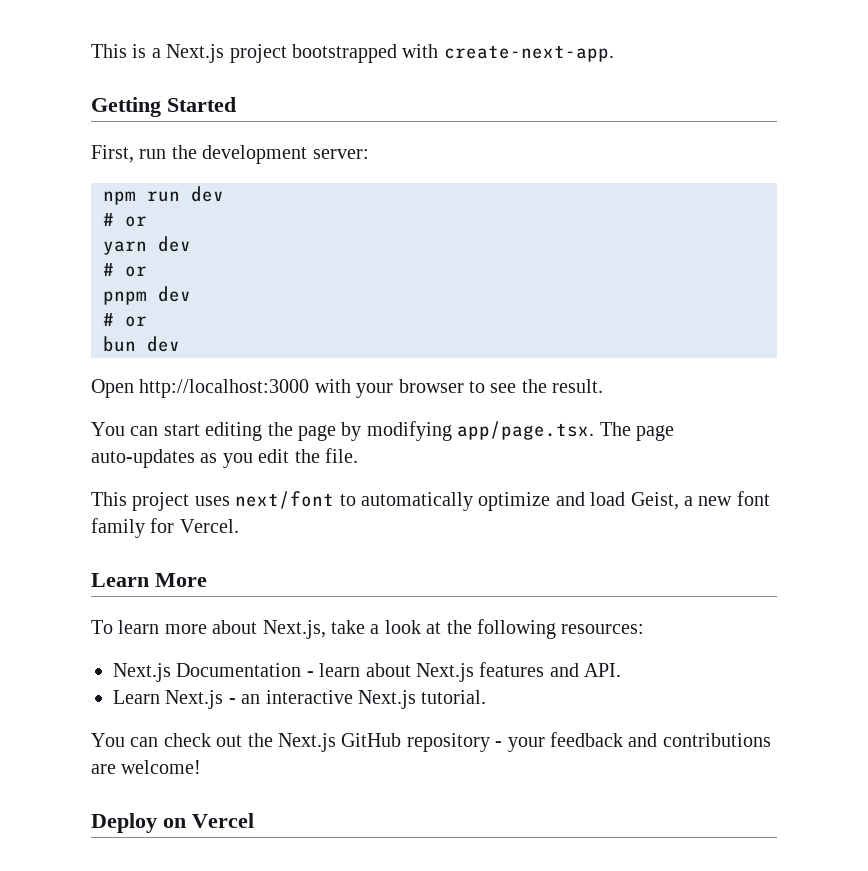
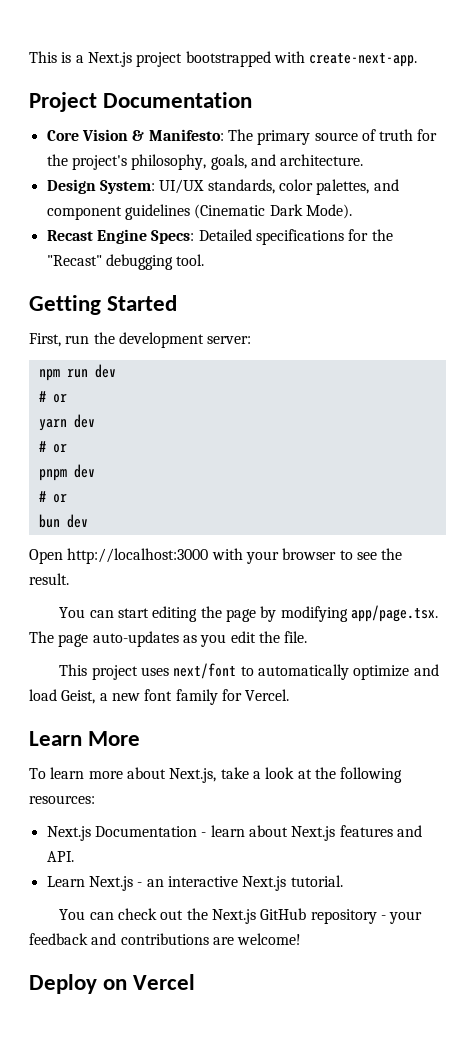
(614, 53) none -> [29,92,253,112] [46,129,438,145] [46,154,364,170] [46,179,399,195] [46,204,352,220] [46,229,393,245] [46,254,205,270] // Project Documentation // Core Vision & Manifesto: The primary source of truth for the project's philosophy, goals, and architecture. // Design System: UI/UX standards, color palettes, and component guidelines (Cinematic Dark Mode). // Recast Engine Specs: Detailed specifications for the "Recast" debugging tool.

